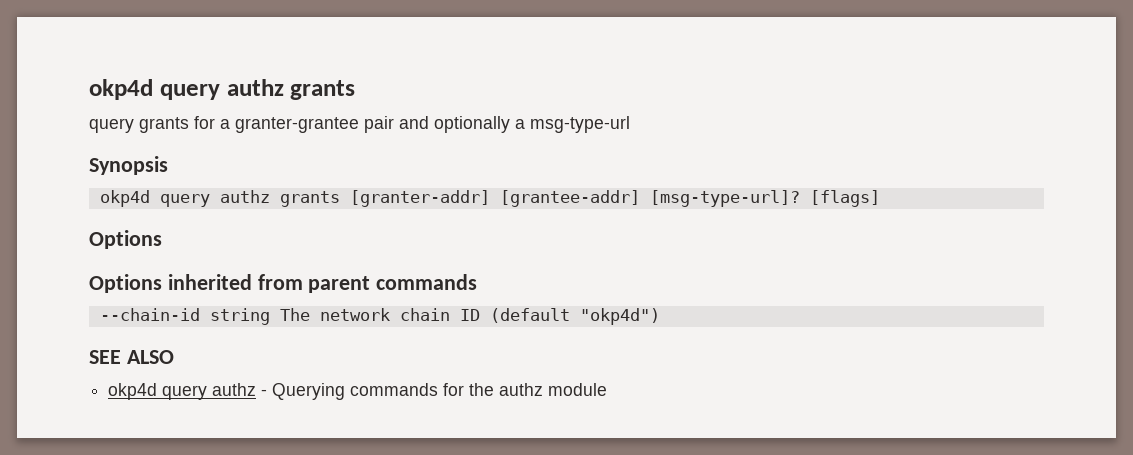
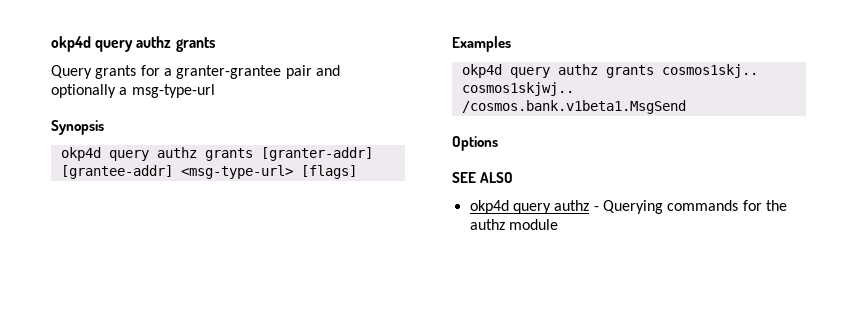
[89,118,134,133] query -> [51,65,92,79] Query
[649,190,800,207] [msg-type-url]? -> [180,165,293,179] <msg-type-url>
[89,230,162,249] [89,274,478,293] [99,308,660,325] Options // Options inherited from parent commands // --chain-id string The network chain ID (default "okp4d") -> [452,36,511,52] [461,64,758,78] [461,82,574,96] [461,100,686,114] [452,136,498,151] Examples // okp4d query authz grants cosmos1skj.. cosmos1skjwj.. /cosmos.bank.v1beta1.MsgSend // Options

